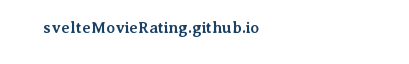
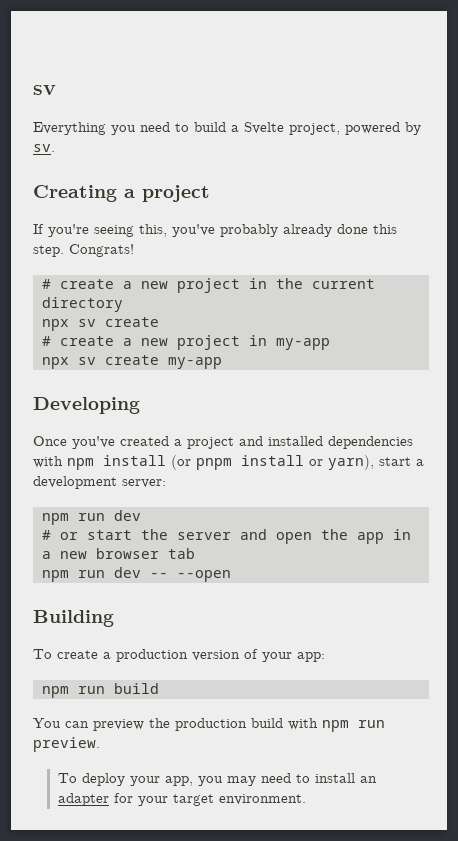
[43,21,259,37] svelteMovieRating.github.io -> [33,85,56,95] [33,122,421,135] [33,144,55,152] [33,185,210,202] [33,224,397,237] [33,244,134,257] [42,278,375,293] [42,297,123,312] [42,317,159,331] [42,335,330,350] [42,355,222,369] [33,397,140,414] [33,436,413,449] [33,455,424,470] [33,476,166,489] [42,510,141,525] [42,529,411,544] [42,548,195,559] [42,567,231,582] [33,610,114,627] [33,649,325,662] [42,683,159,698] [33,718,385,732] [33,737,100,752] [57,773,377,786] [57,793,306,806] sv // Everything you need to build a Svelte project, powered by sv. // Creating a project // If you're seeing this, you've probably already done this step. Congrats! // # create a new project in the current directory // npx sv create // # create a new project in my-app // npx sv create my-app // Developing // Once you've created a project and installed dependencies with npm install (or pnpm install or yarn), start a development server: // npm run dev // # or start the server and open the app in a new browser tab // npm run dev -- --open // Building // To create a production version of your app: // npm run build // You can preview the production build with npm run preview. // To deploy your app, you may need to install an adapter for your target environment.

